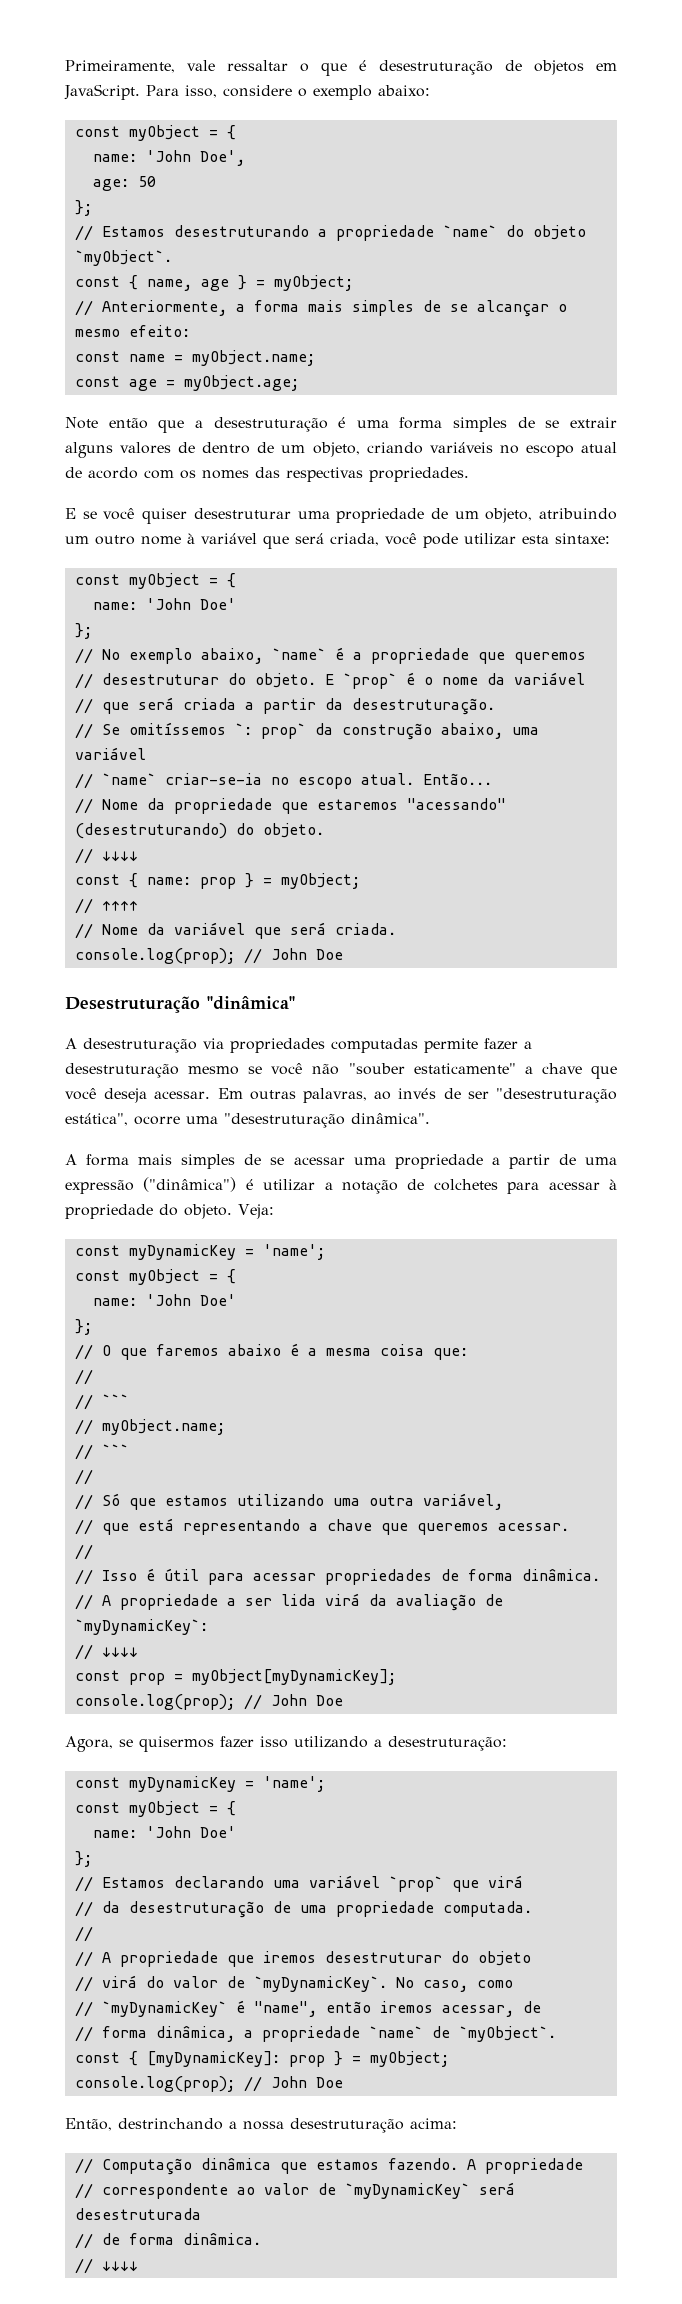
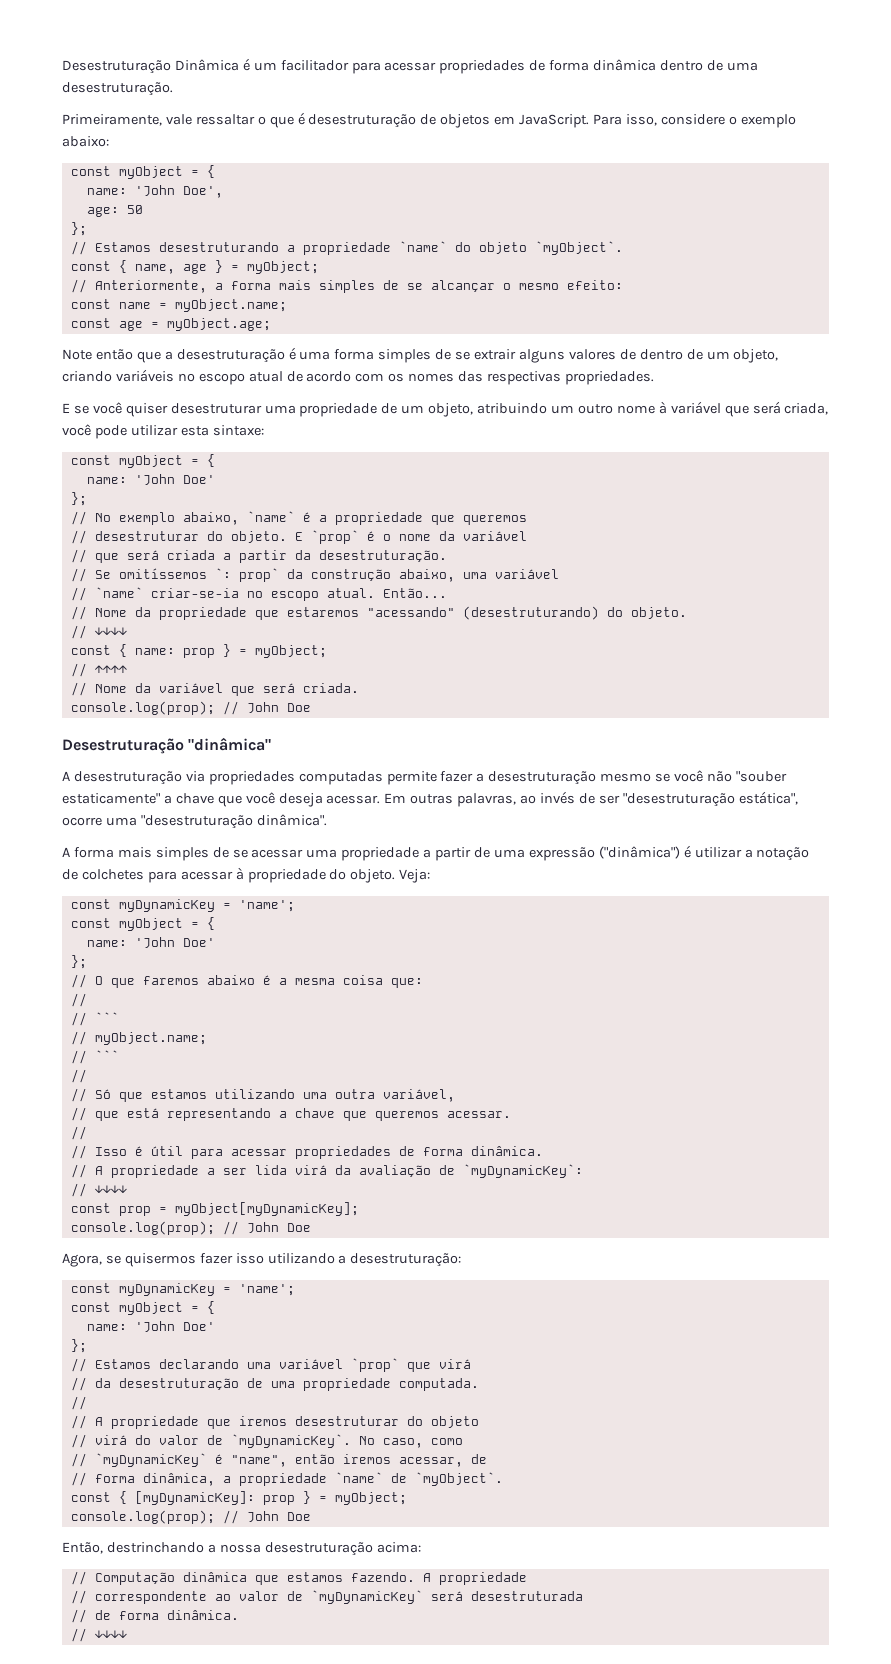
(65, 66) none -> [62,58,758,74] [62,82,173,96] Desestruturação Dinâmica é um facilitador para acessar propriedades de forma dinâmica dentro de uma desestruturação. //

